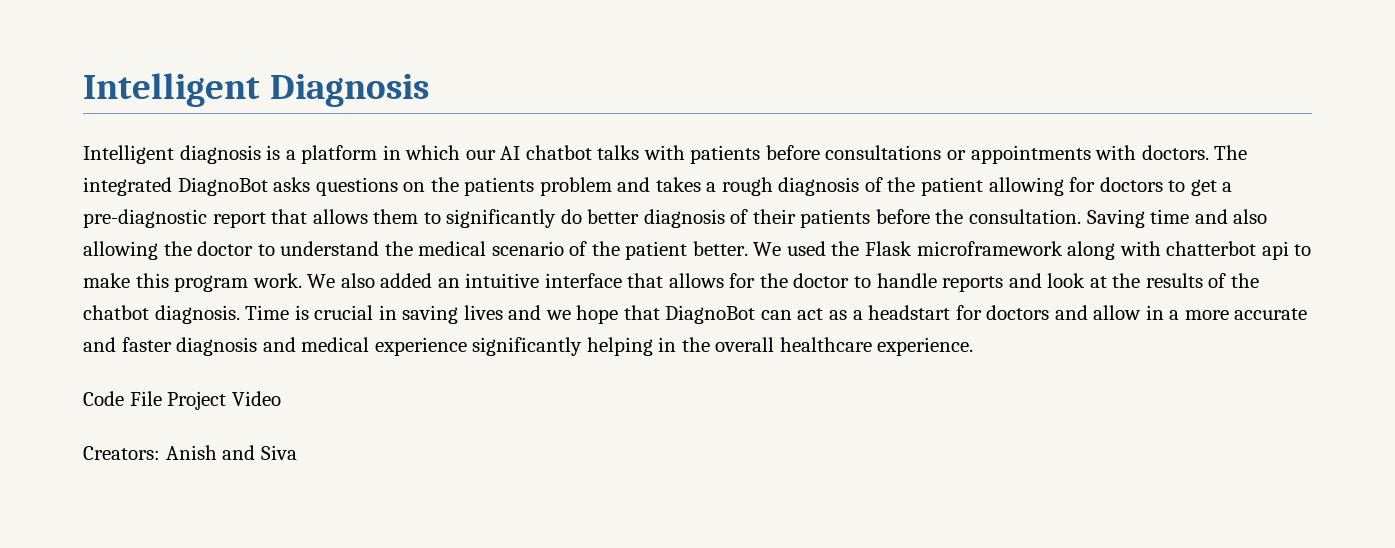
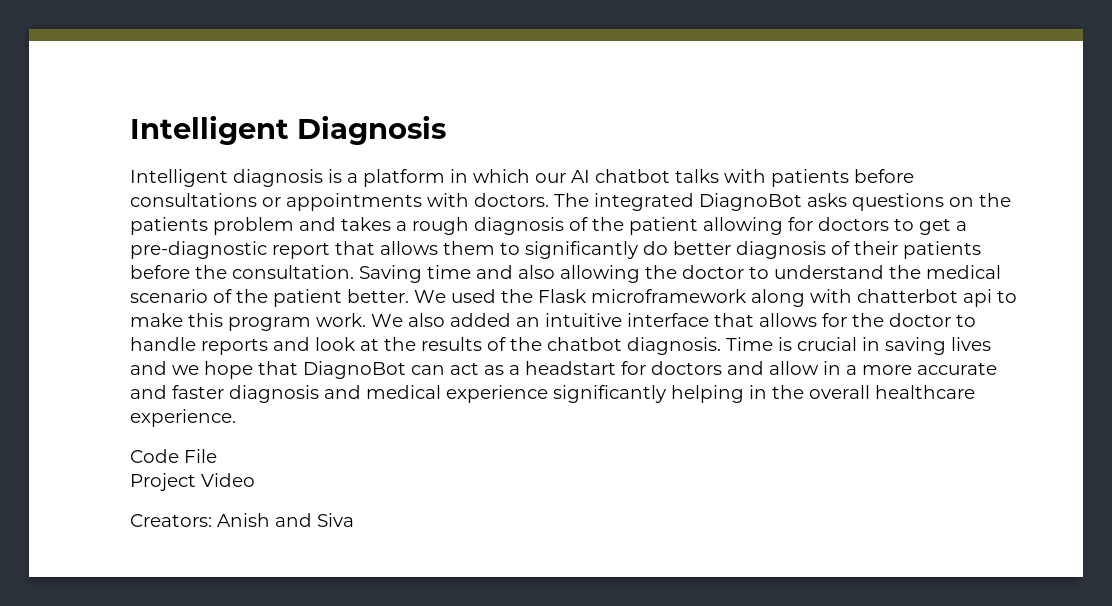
(162, 398) none -> (217, 456) //

